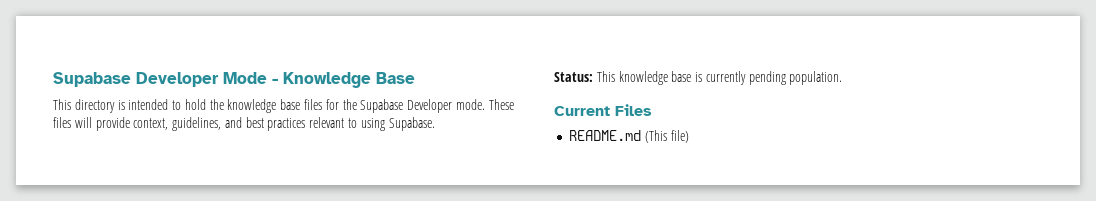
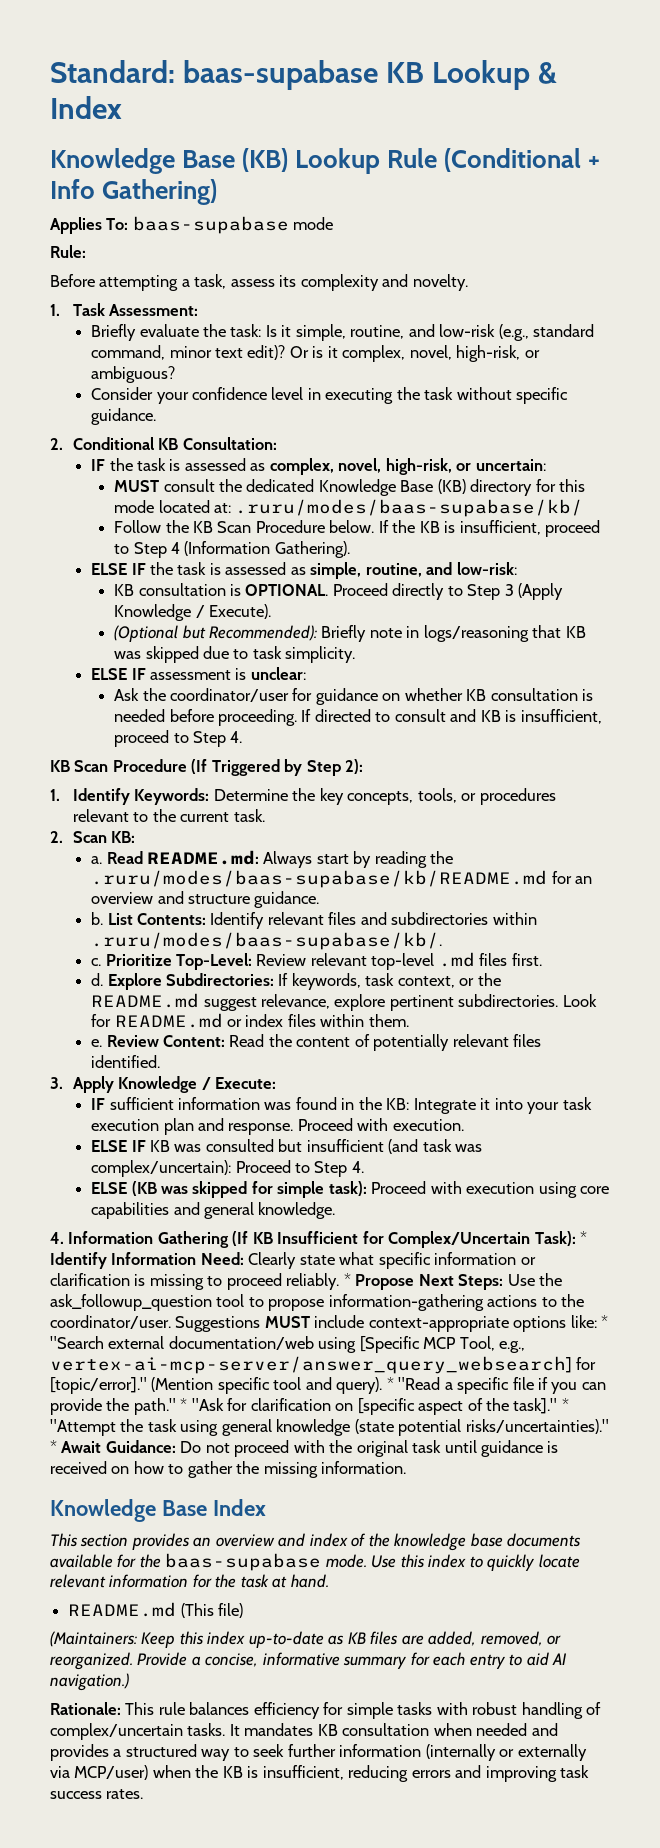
[53,72,415,88] [53,99,514,113] [53,117,435,131] [554,71,843,85] [554,104,652,116] [569,130,689,143] Supabase Developer Mode - Knowledge Base // This directory is intended to hold the knowledge base files for the Supabase Developer mode. These files will provide context, guidelines, and best practices relevant to using Supabase. // Status: This knowledge base is currently pending population. // Current Files // README.md (This file) -> [50,60,558,90] [50,96,122,119] [50,148,601,174] [50,179,218,205] [50,216,334,234] [50,245,86,258] [50,274,468,291] [50,303,199,316] [91,324,595,341] [91,345,540,362] [91,366,176,383] [91,387,569,404] [91,408,157,425] [50,437,277,450] [91,458,546,475] [114,479,586,496] [114,499,584,517] [114,520,601,537] [114,541,350,558] [91,562,517,579] [114,583,564,600] [114,604,271,621] [114,625,586,642] [114,646,356,663] [91,667,306,680] [114,688,594,705] [114,709,602,726] [114,730,243,747] [50,759,364,776] [50,788,556,805] [72,809,265,822] [50,831,136,843] [91,850,454,868] [91,870,593,888] [91,891,320,908] [91,912,537,929] [91,932,443,950] [91,952,542,970] [91,973,501,990] [91,993,597,1011] [91,1013,409,1028] [91,1034,542,1051] [91,1055,161,1068] [50,1076,277,1093] [91,1097,592,1114] [91,1118,464,1135] [91,1139,483,1154] [91,1160,364,1177] [91,1181,610,1198] [91,1202,336,1219] [50,1231,588,1248] [50,1252,536,1269] [50,1273,563,1290] [50,1294,585,1311] [50,1315,609,1332] [50,1336,526,1353] [50,1356,597,1374] [50,1377,606,1394] [50,1398,569,1415] [50,1419,609,1436] [50,1440,559,1457] [50,1461,407,1478] [50,1499,266,1522] [50,1533,582,1551] [50,1553,580,1571] [50,1574,329,1588] [68,1602,244,1618] [50,1631,562,1648] [50,1652,568,1670] [50,1673,129,1691] [50,1702,602,1719] [50,1723,558,1740] [50,1744,587,1761] [50,1765,589,1782] [50,1789,144,1799] Standard: baas-supabase KB Lookup & Index // Knowledge Base (KB) Lookup Rule (Conditional + Info Gathering) // Applies To: baas-supabase mode // Rule: // Before attempting a task, assess its complexity and novelty. // 1. Task Assessment: // Briefly evaluate the task: Is it simple, routine, and low-risk (e.g., standard command, minor text edit)? Or is it complex, novel, high-risk, or ambiguous? // Consider your confidence level in executing the task without specific guidance. // 2. Conditional KB Consultation: // IF the task is assessed as complex, novel, high-risk, or uncertain: // MUST consult the dedicated Knowledge Base (KB) directory for this mode located at: .ruru/modes/baas-supabase/kb/ // Follow the KB Scan Procedure below. If the KB is insufficient, proceed to Step 4 (Information Gathering). // ELSE IF the task is assessed as simple, routine, and low-risk: // KB consultation is OPTIONAL. Proceed directly to Step 3 (Apply Knowledge / Execute). // (Optional but Recommended): Briefly note in logs/reasoning that KB was skipped due to task simplicity. // ELSE IF assessment is unclear: // Ask the coordinator/user for guidance on whether KB consultation is needed before proceeding. If directed to consult and KB is insufficient, proceed to Step 4. // KB Scan Procedure (If Triggered by Step 2): // 1. Identify Keywords: Determine the key concepts, tools, or procedures relevant to the current task. // 2. Scan KB: // a. Read README.md: Always start by reading the .ruru/modes/baas-supabase/kb/README.md for an overview and structure guidance. // b. List Contents: Identify relevant files and subdirectories within .ruru/modes/baas-supabase/kb/. // c. Prioritize Top-Level: Review relevant top-level .md files first. // d. Explore Subdirectories: If keywords, task context, or the README.md suggest relevance, explore pertinent subdirectories. Look for README.md or index files within them. // e. Review Content: Read the content of potentially relevant files identified. // 3. Apply Knowledge / Execute: // IF sufficient information was found in the KB: Integrate it into your task execution plan and response. Proceed with execution. // ELSE IF KB was consulted but insufficient (and task was complex/uncertain): Proceed to Step 4. // ELSE (KB was skipped for simple task): Proceed with execution using core capabilities and general knowledge. // 4. Information Gathering (If KB Insufficient for Complex/Uncertain Task): * Identify Information Need: Clearly state what specific information or clarification is missing to proceed reliably. * Propose Next Steps: Use the ask_followup_question tool to propose information-gathering actions to the coordinator/user. Suggestions MUST include context-appropriate options like: * "Search external documentation/web using [Specific MCP Tool, e.g., vertex-ai-mcp-server/answer_query_websearch] for [topic/error]." (Mention specific tool and query). * "Read a specific file if you can provide the path." * "Ask for clarification on [specific aspect of the task]." * "Attempt the task using general knowledge (state potential risks/uncertainties)." * Await Guidance: Do not proceed with the original task until guidance is received on how to gather the missing information. // Knowledge Base Index // This section provides an overview and index of the knowledge base documents available for the baas-supabase mode. Use this index to quickly locate relevant information for the task at hand. // README.md (This file) // (Maintainers: Keep this index up-to-date as KB files are added, removed, or reorganized. Provide a concise, informative summary for each entry to aid AI navigation.) // Rationale: This rule balances efficiency for simple tasks with robust handling of complex/uncertain tasks. It mandates KB consultation when needed and provides a structured way to seek further information (internally or externally via MCP/user) when the KB is insufficient, reducing errors and improving task success rates.

